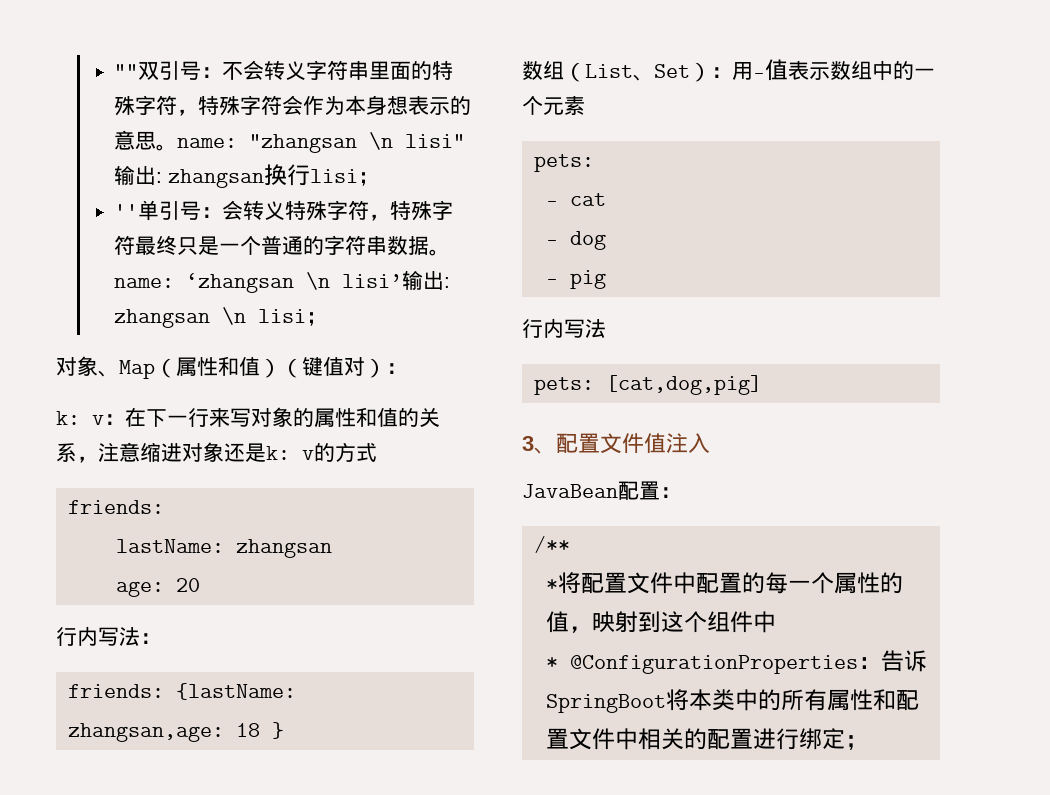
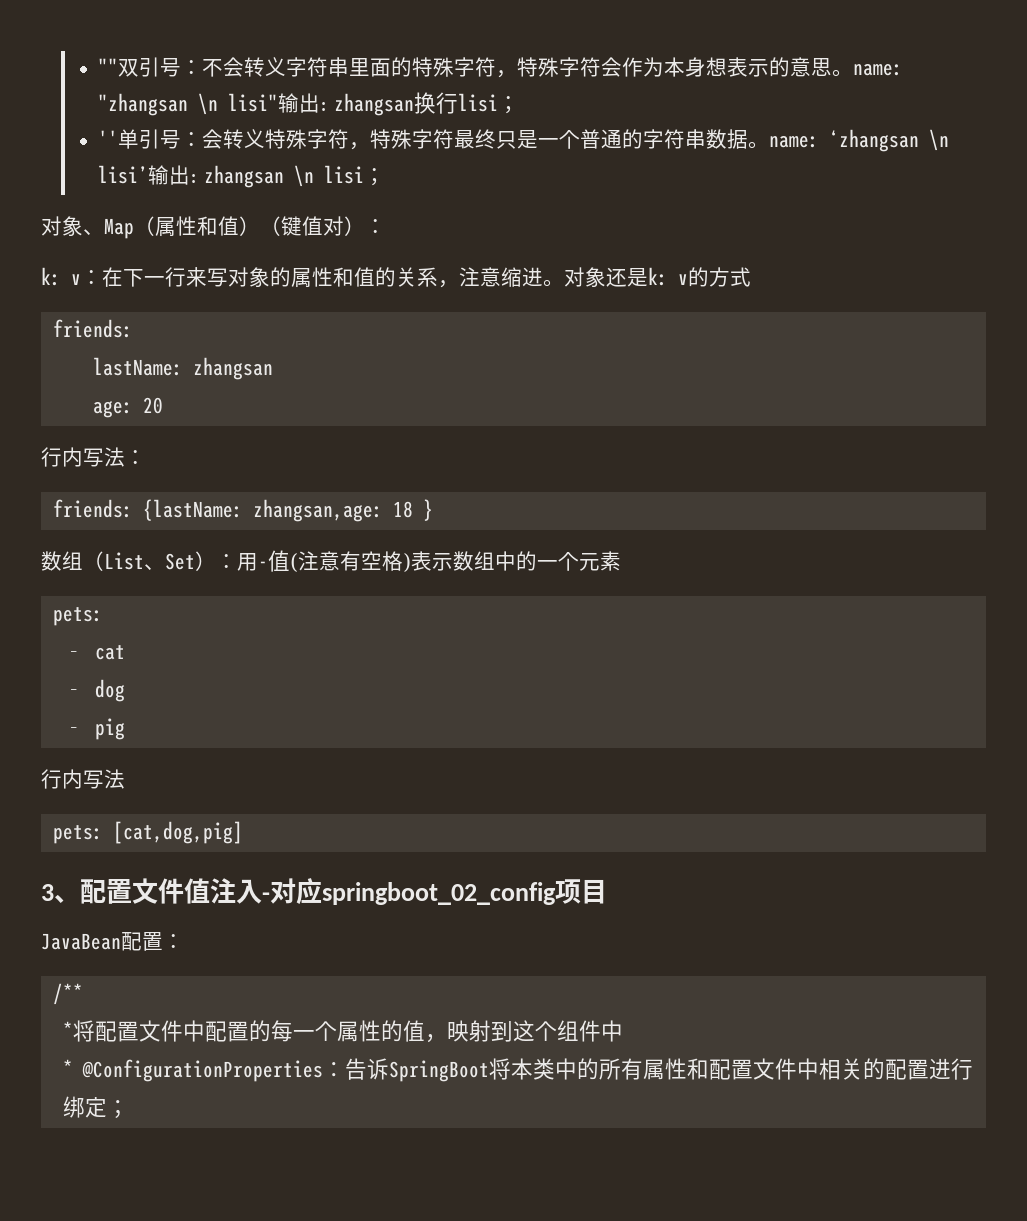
(182, 452) none -> [543,279,564,287] 。
(788, 70) none -> [290,551,411,572] (注意有空格)
(710, 443) none -> [262,878,607,905] -对应springboot_02_config项目

